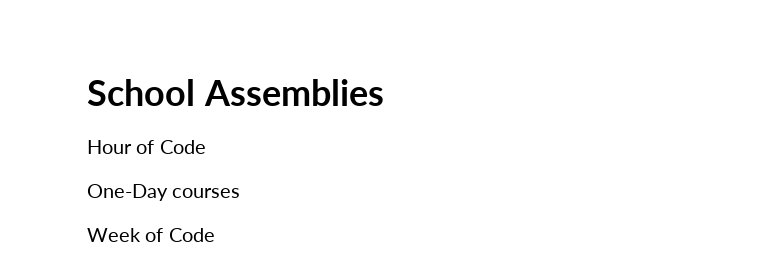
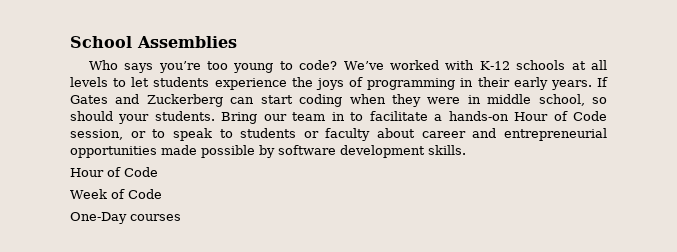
[87,140,206,154] [87,184,241,201] // Hour of Code // One-Day courses -> [88,60,607,73] [70,77,608,90] [70,94,607,107] [70,111,607,124] [70,128,607,141] [70,145,466,158] [70,167,158,177] // Who says you’re too young to code? We’ve worked with K-12 schools at all levels to let students experience the joys of programming in their early years. If Gates and Zuckerberg can start coding when they were in middle school, so should your students. Bring our team in to facilitate a hands-on Hour of Code session, or to speak to students or faculty about career and entrepreneurial opportunities made possible by software development skills. // Hour of Code
(215, 235) none -> [70,212,181,224] // One-Day courses

